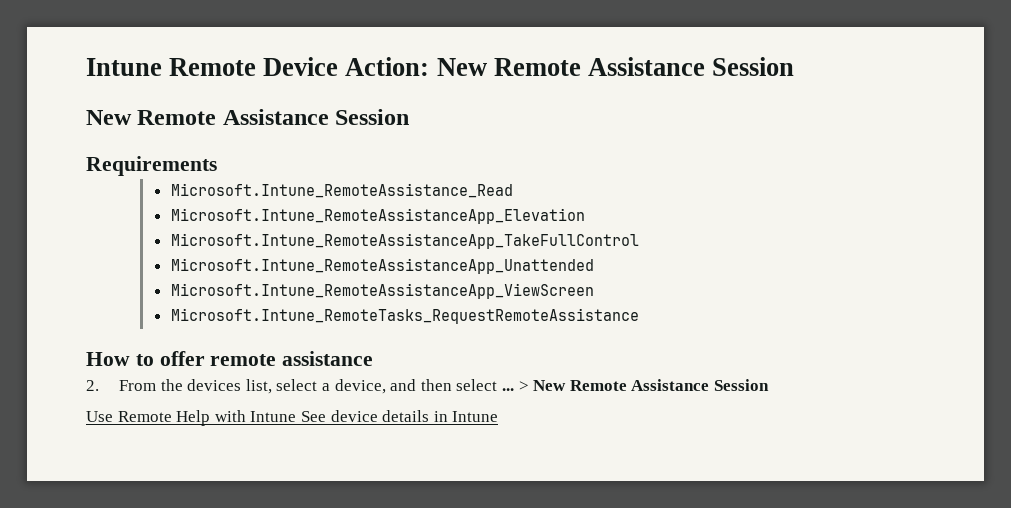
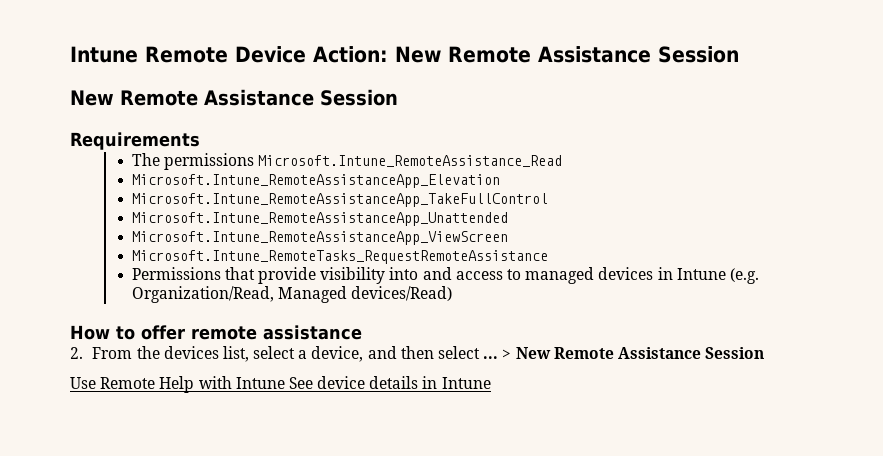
(217, 166) none -> [131,153,254,170] The permissions
(639, 316) none -> [131,267,759,284] [131,286,453,303] // Permissions that provide visibility into and access to managed devices in Intune (e.g. Organization/Read, Managed devices/Read)

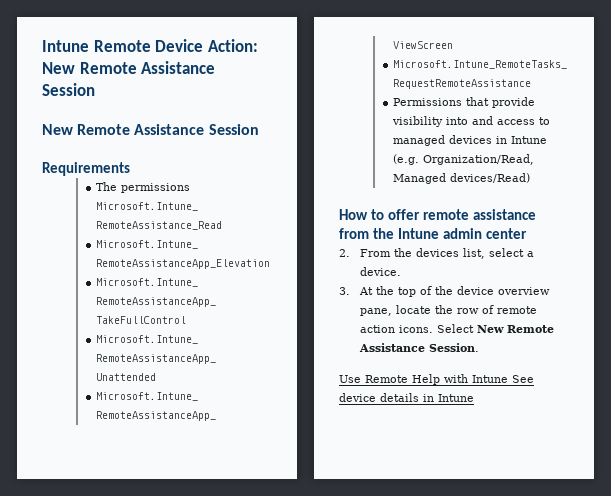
(362, 332) none -> [339,228,527,239] from the Intune admin center
[311,346,765,362] device, and then select ... > New Remote Assistance Session -> [359,267,401,276] [339,286,550,297] [359,305,537,316] [359,324,554,333] [358,343,479,352] device. // 3. At the top of the device overview pane, locate the row of remote action icons. Select New Remote Assistance Session.

